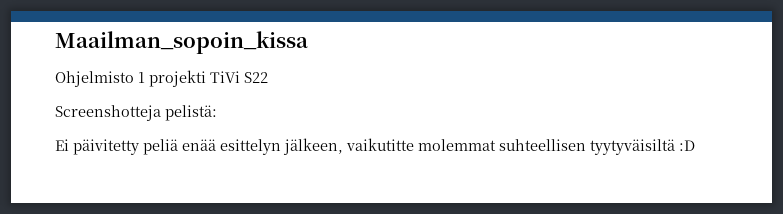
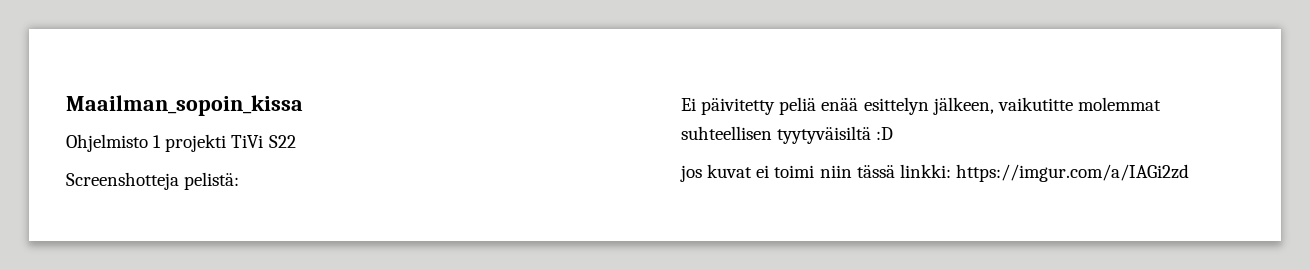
(695, 145) none -> [680,164,1189,182] // jos kuvat ei toimi niin tässä linkki: https://imgur.com/a/IAGi2zd

